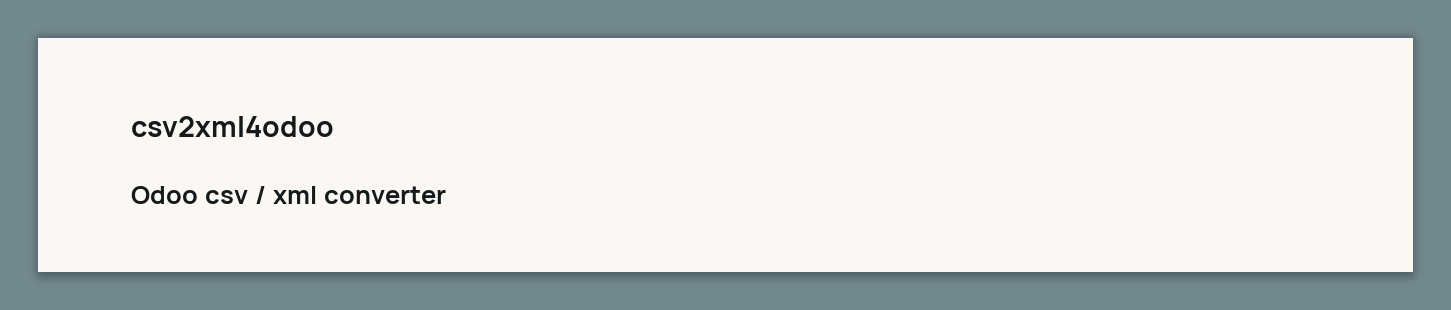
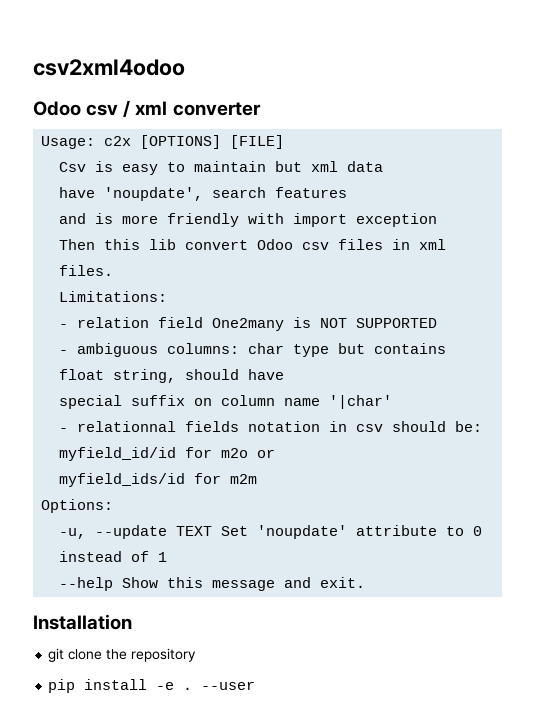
(446, 195) none -> [41,135,285,149] [59,161,384,175] [59,187,348,201] [59,213,438,227] [59,239,447,250] [59,265,114,276] [59,291,168,302] [59,317,438,331] [59,343,447,357] [59,369,285,383] [59,395,393,409] [59,421,483,432] [59,447,276,461] [59,473,258,487] [41,499,114,513] [59,525,483,539] [59,551,168,562] [59,577,366,591] [33,614,132,630] [48,648,197,662] [48,679,256,693] // Usage: c2x [OPTIONS] [FILE] // Csv is easy to maintain but xml data // have 'noupdate', search features // and is more friendly with import exception // Then this lib convert Odoo csv files in xml files. // Limitations: // - relation field One2many is NOT SUPPORTED // - ambiguous columns: char type but contains float string, should have // special suffix on column name '|char' // - relationnal fields notation in csv should be: myfield_id/id for m2o or // myfield_ids/id for m2m // Options: // -u, --update TEXT Set 'noupdate' attribute to 0 instead of 1 // --help Show this message and exit. // Installation // git clone the repository // pip install -e . --user

